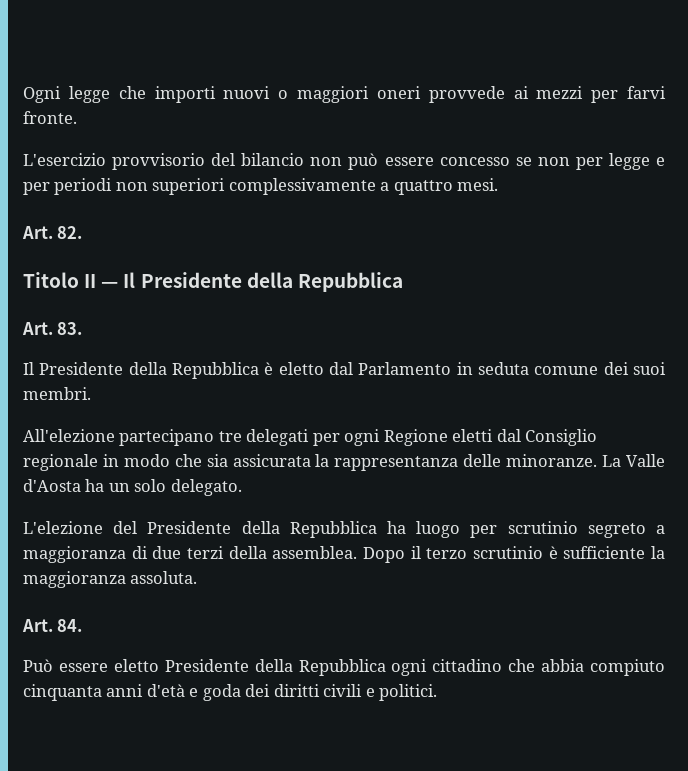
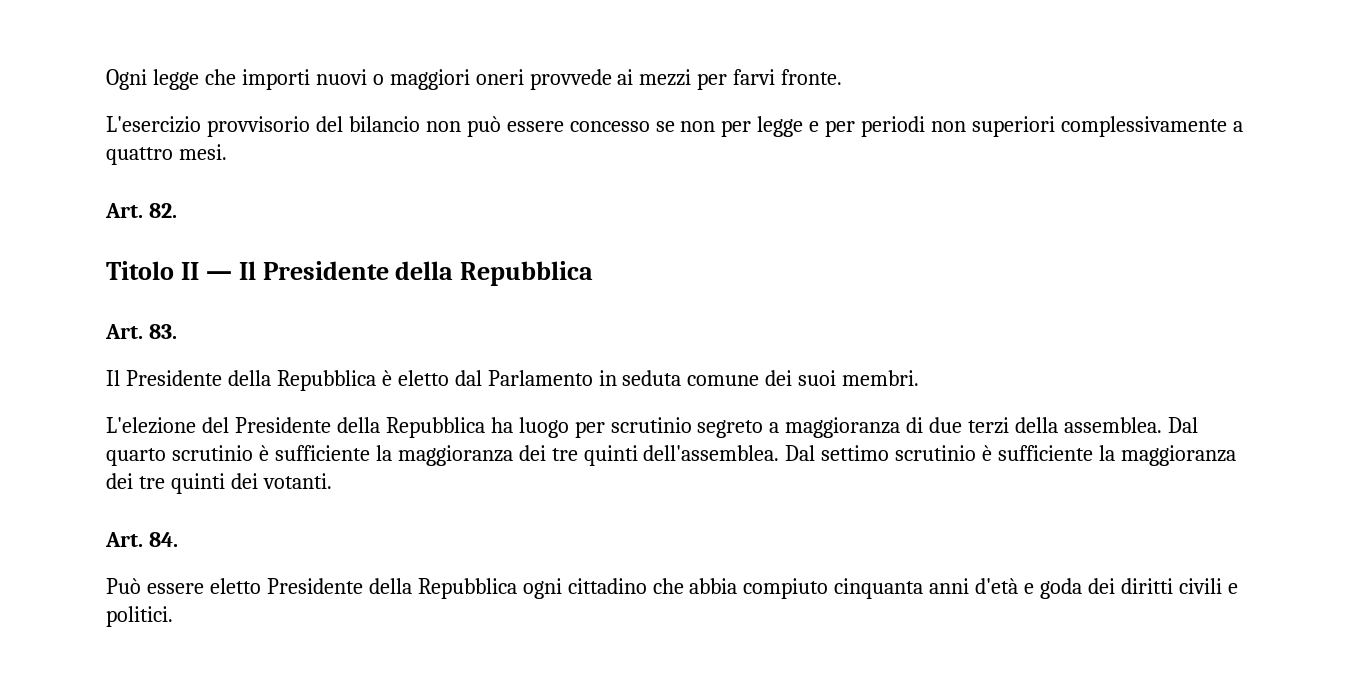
[23,429,598,446] [23,454,665,471] [23,479,242,496] // All'elezione partecipano tre delegati per ogni Regione eletti dal Consiglio regionale in modo che sia assicurata la rappresentanza delle minoranze. La Valle d'Aosta ha un solo delegato. -> (920, 378) none
[362,546,665,563] [23,571,198,588] Dopo il terzo scrutinio è sufficiente la maggioranza assoluta. -> [1167,417,1198,433] [106,445,1237,466] [106,473,332,494] Dal quarto scrutinio è sufficiente la maggioranza dei tre quinti dell'assemblea. Dal settimo scrutinio è sufficiente la maggioranza dei tre quinti dei votanti.

